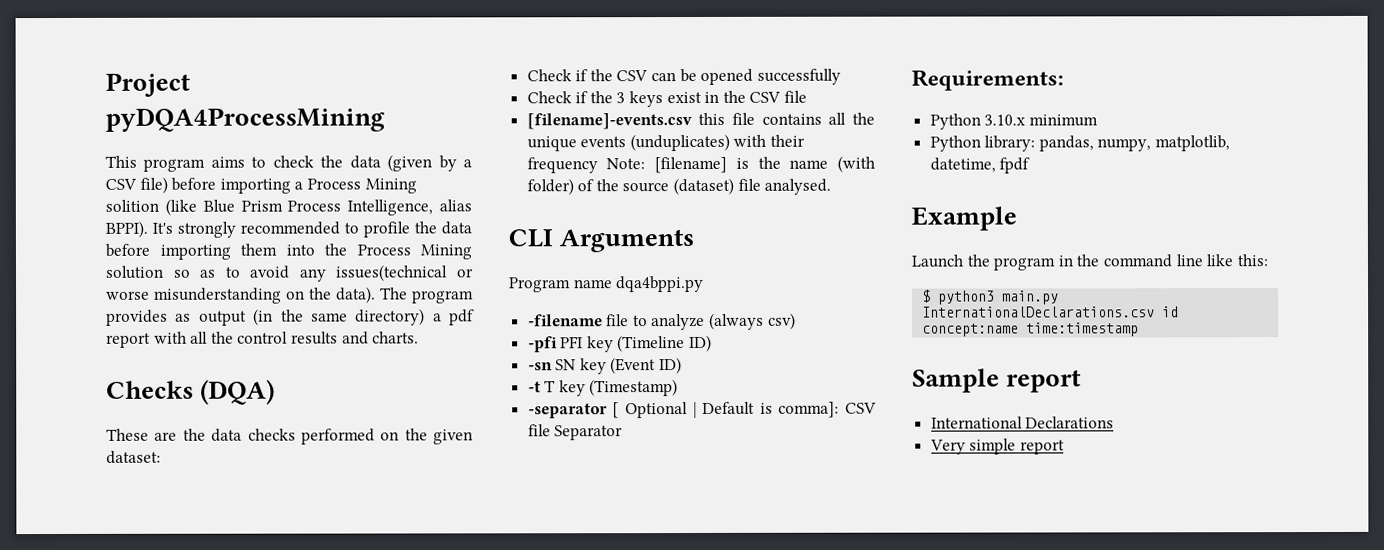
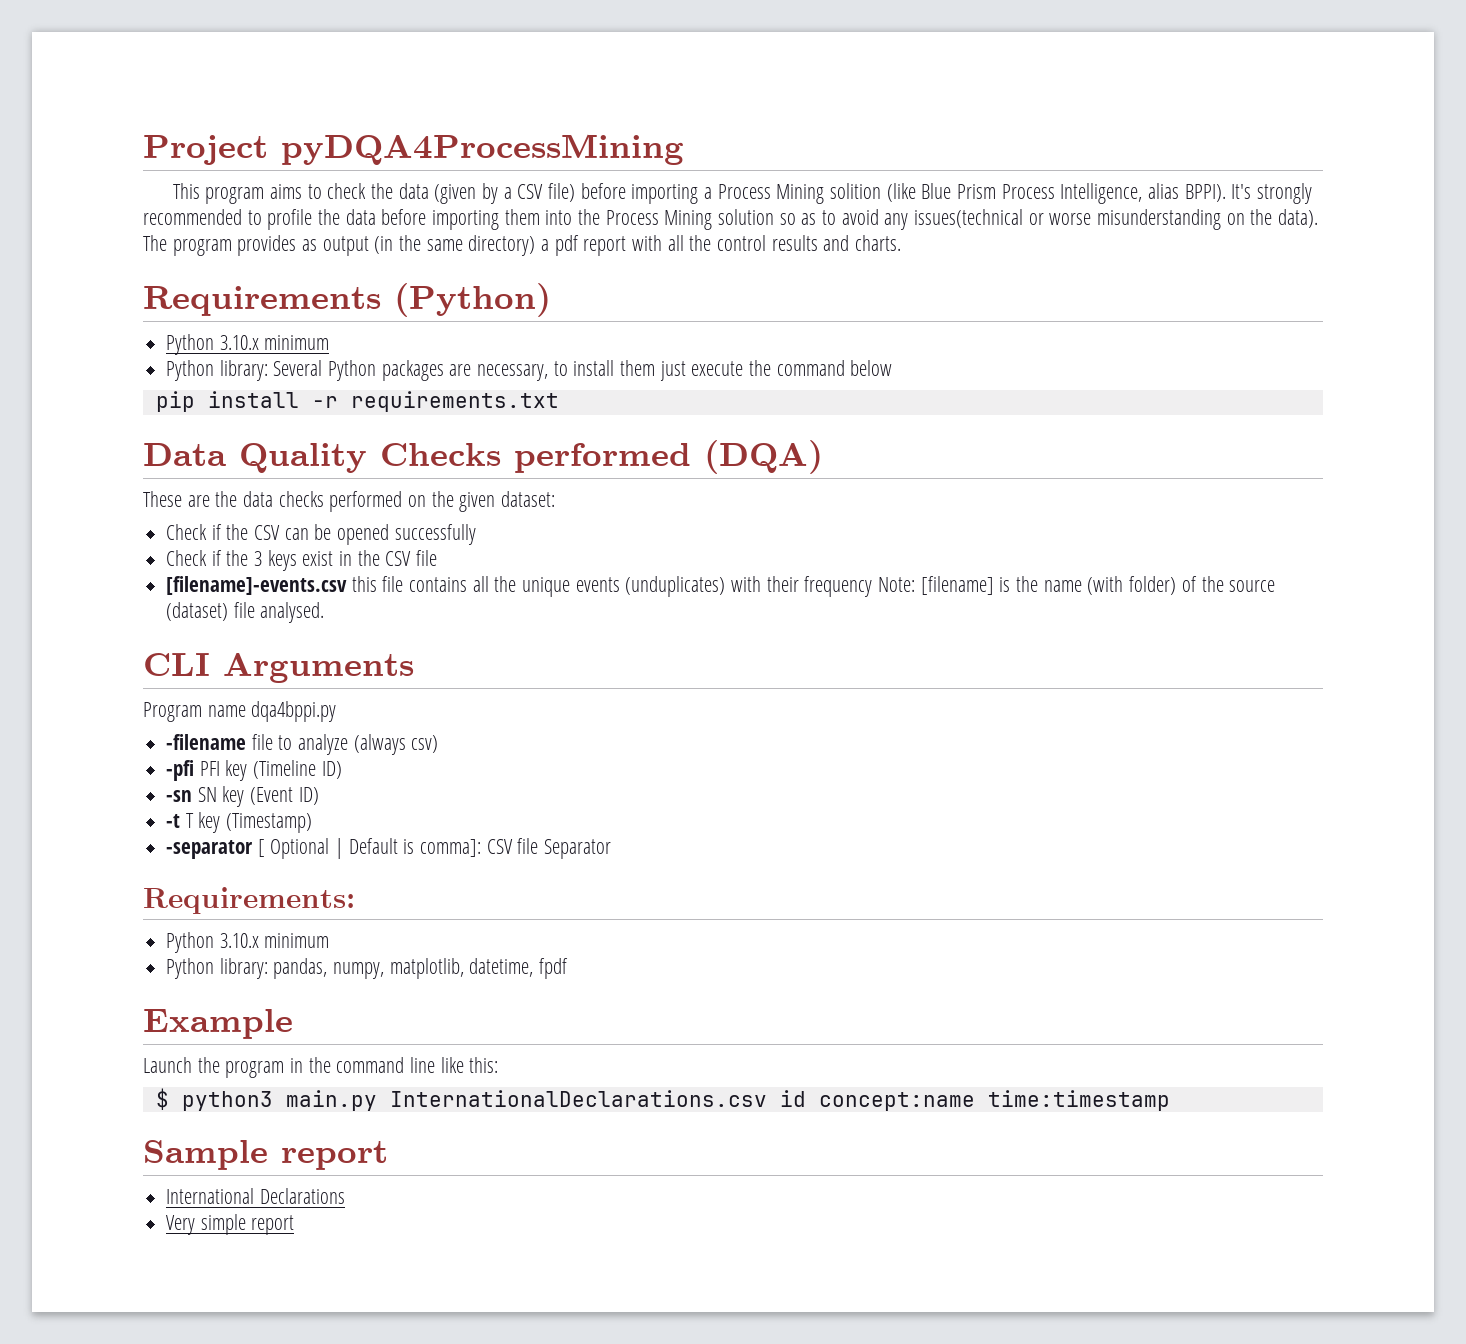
[106,380,194,399] Checks -> [143,283,551,317] [166,334,330,355] [166,360,893,381] [155,391,559,412] [143,443,691,473] Requirements (Python) // Python 3.10.x minimum // Python library: Several Python packages are necessary, to install them just execute the command below // pip install -r requirements.txt // Data Quality Checks performed

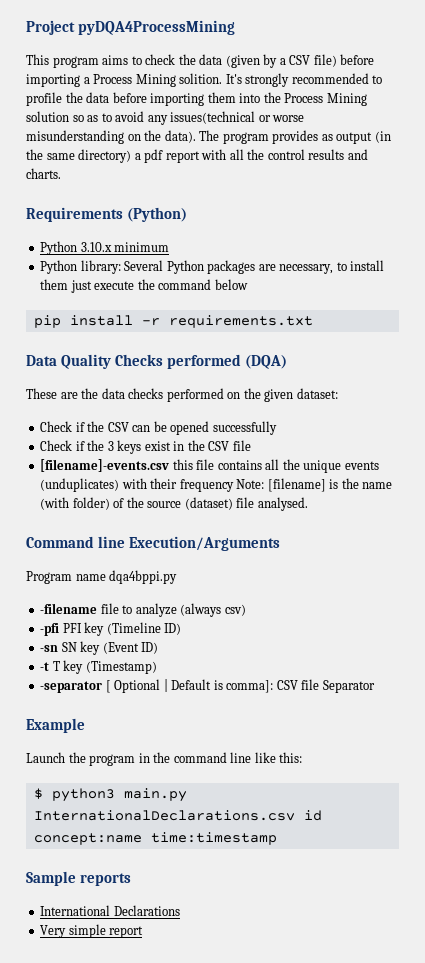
[830,183,1226,204] solition (like Blue Prism Process Intelligence, alias BPPI). -> [179,73,223,84] solition.
[143,653,414,683] CLI Arguments -> [26,536,281,551] Command line Execution/Arguments
[143,887,355,914] [166,932,330,953] [166,958,569,979] // Requirements: // Python 3.10.x minimum // Python library: pandas, numpy, matplotlib, datetime, fpdf -> (375, 686) none
[281,1141,388,1170] report -> [80,873,132,886] reports

